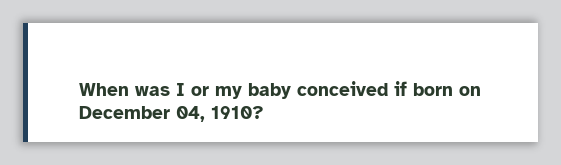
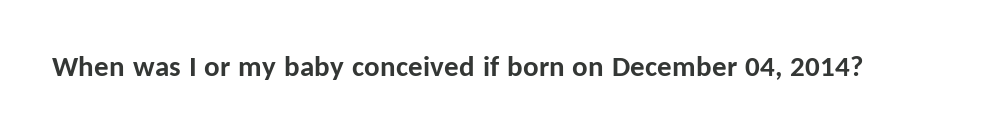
[211,106,264,119] 1910? -> [789,56,863,76] 2014?

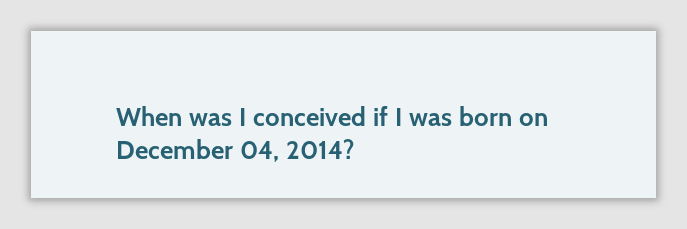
[204,56,500,80] or my baby conceived if -> [253,106,453,126] conceived if I was

